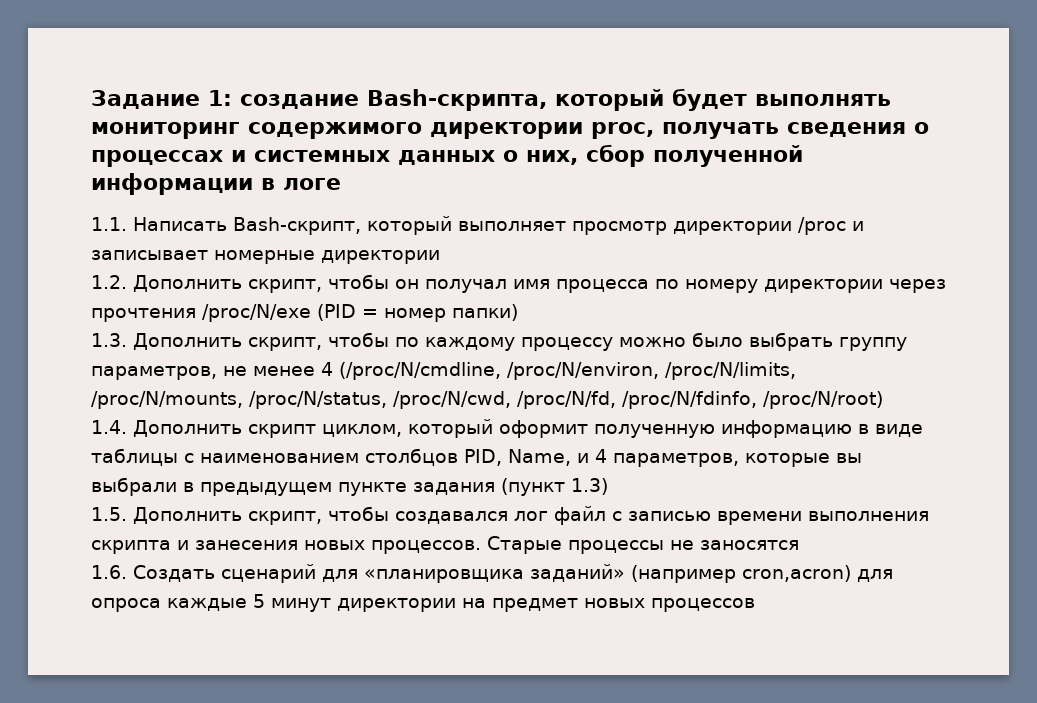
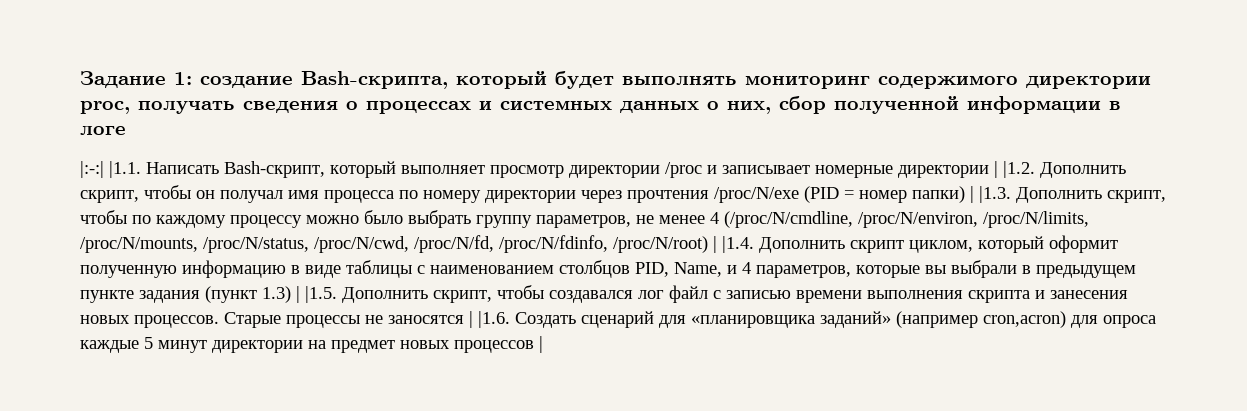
[91,217,127,231] 1.1. -> [80,161,141,178] |:-:| |1.1.
[91,275,127,289] // 1.2. -> [994,161,1035,178] | |1.2.
[91,333,127,347] // 1.3. -> [970,186,1011,203] | |1.3.
[91,420,127,434] // 1.4. -> [713,236,754,253] | |1.4.
[91,507,127,521] // 1.5. -> [296,286,337,303] | |1.5.
[91,565,127,579] // 1.6. -> [469,311,510,328] | |1.6.
(755, 605) none -> [539,336,543,353] |

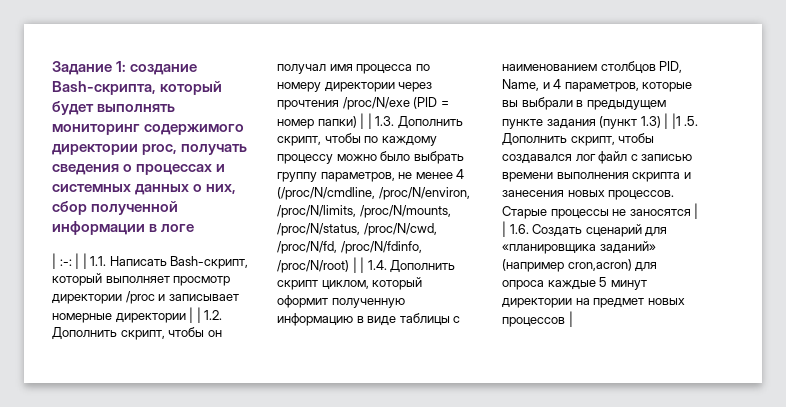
[80,161,141,178] |:-:| |1.1. -> [52,253,107,269] | :-: | | 1.1.
[1003,161,1035,178] |1.2. -> [196,307,223,323] | 1.2.
[979,186,1011,203] |1.3. -> [367,113,395,129] | 1.3.
[722,236,754,253] |1.4. -> [360,257,387,273] | 1.4.
[305,286,337,303] |1.5. -> [671,113,699,129] |1 .5.
[478,311,510,328] |1.6. -> [502,221,529,237] | 1.6.

